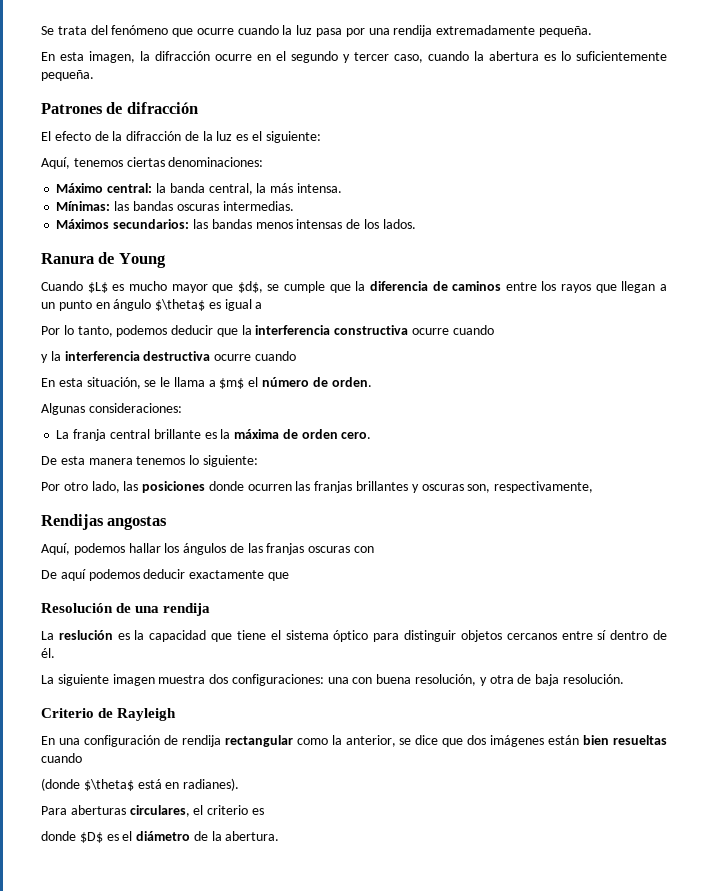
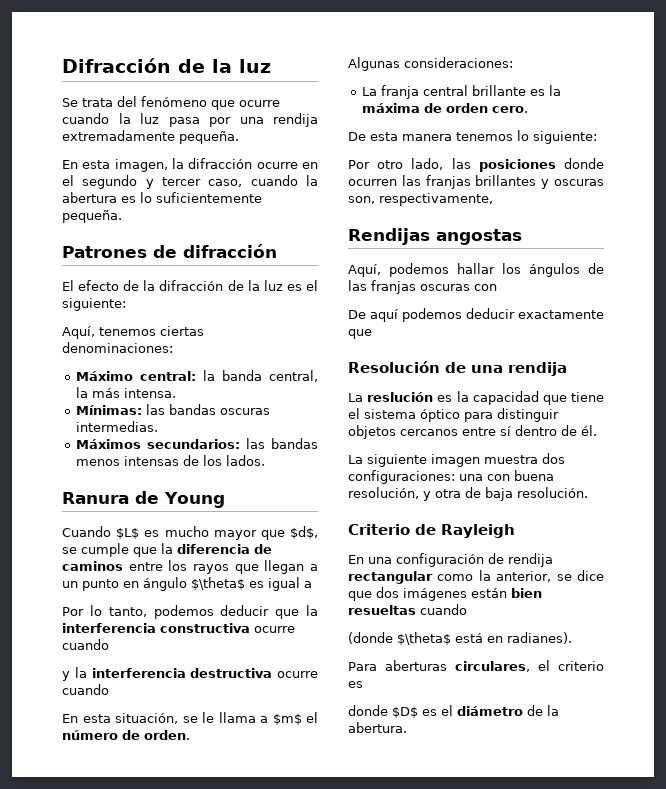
(41, 30) none -> [62,58,271,73] Difracción de la luz //

